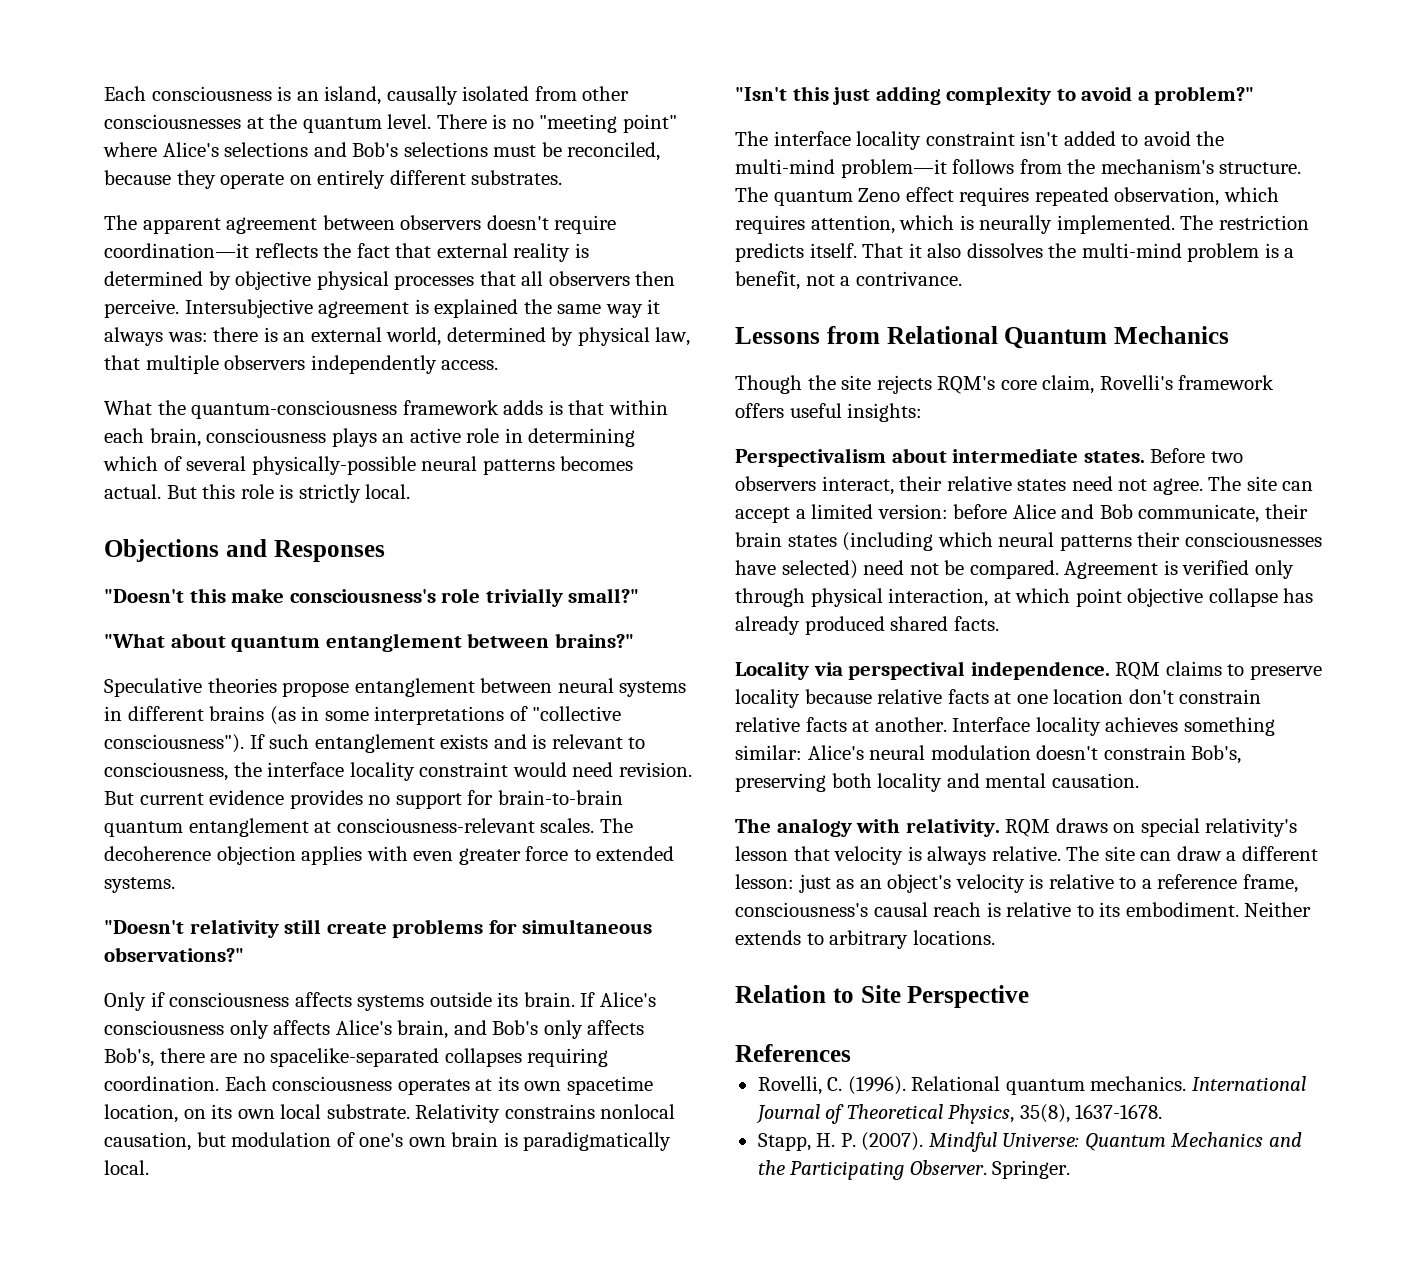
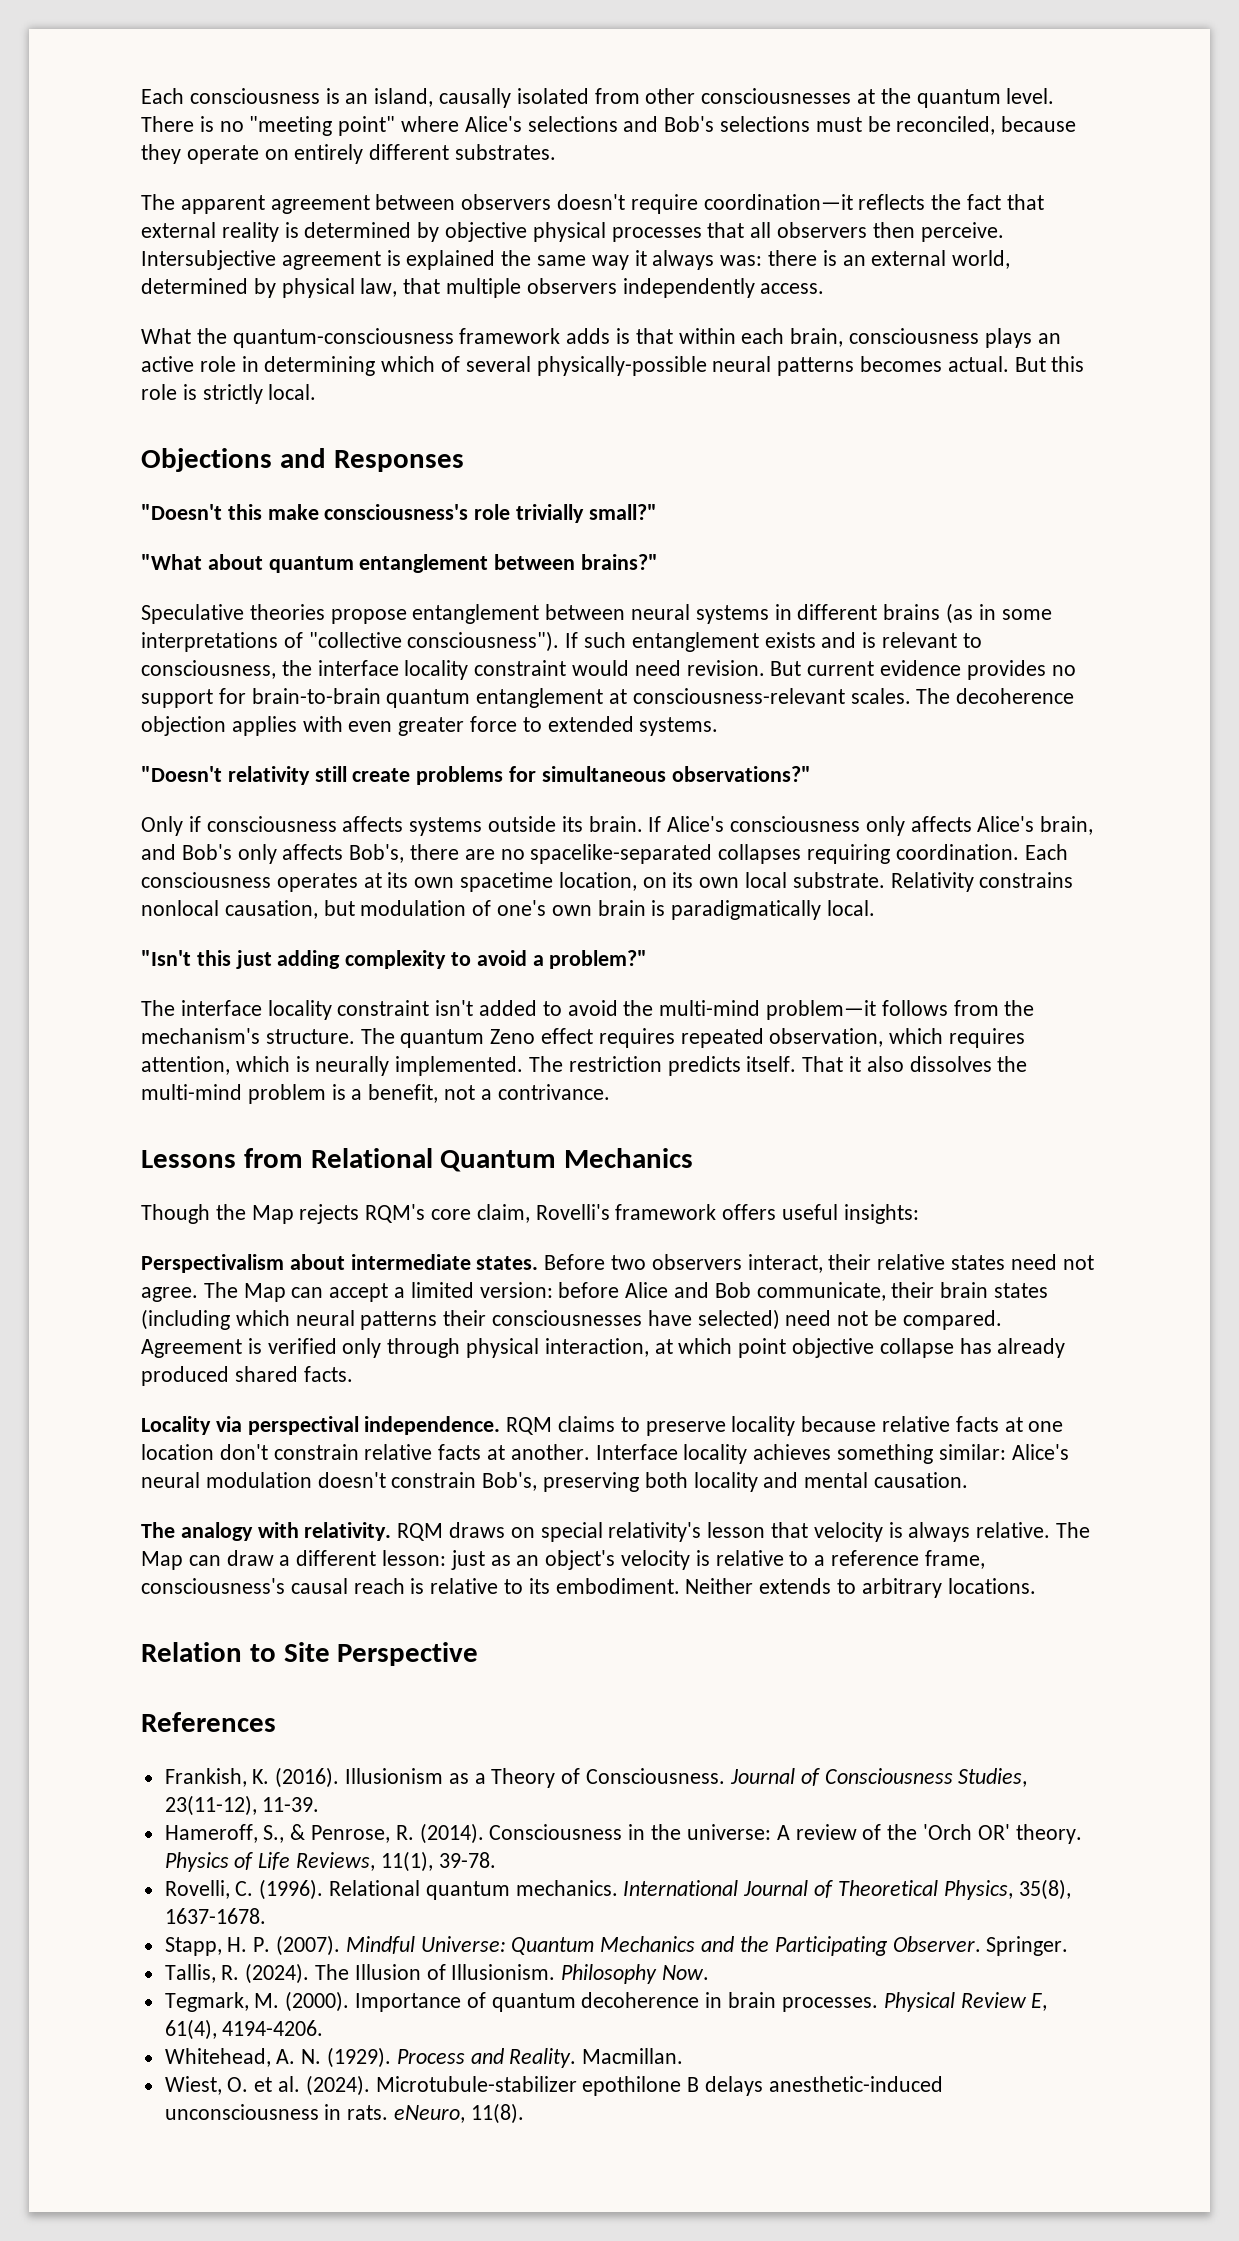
[841,375,872,390] site -> [251,1205,294,1224] Map
[1246,476,1277,491] site -> [243,1283,286,1302] Map
[1104,846,1135,861] site -> [141,1551,183,1570] Map
(851, 1053) none -> [164,1767,1028,1788] [164,1795,320,1816] [164,1823,1082,1844] [164,1851,496,1872] // Frankish, K. (2016). Illusionism as a Theory of Consciousness. Journal of Consciousness Studies, 23(11-12), 11-39. // Hameroff, S., & Penrose, R. (2014). Consciousness in the universe: A review of the 'Orch OR' theory. Physics of Life Reviews, 11(1), 39-78.
(1071, 1169) none -> [164,1963,710,1984] [164,1991,1048,2012] [164,2019,324,2040] [164,2047,684,2068] [164,2075,943,2096] [164,2103,524,2124] // Tallis, R. (2024). The Illusion of Illusionism. Philosophy Now. // Tegmark, M. (2000). Importance of quantum decoherence in brain processes. Physical Review E, 61(4), 4194-4206. // Whitehead, A. N. (1929). Process and Reality. Macmillan. // Wiest, O. et al. (2024). Microtubule-stabilizer epothilone B delays anesthetic-induced unconsciousness in rats. eNeuro, 11(8).

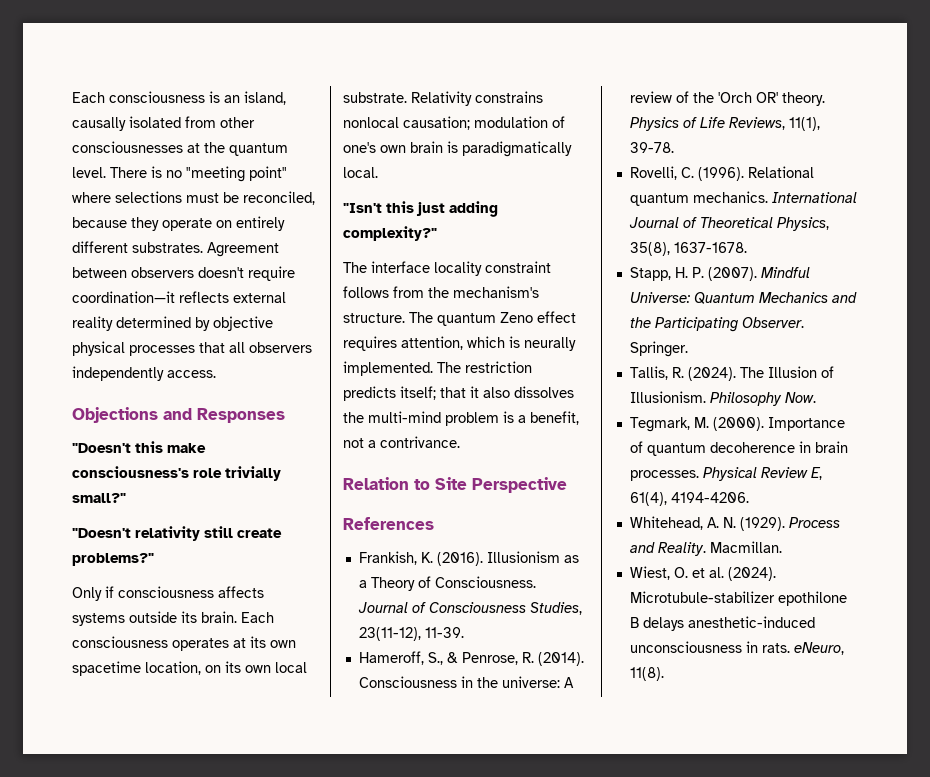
[464,116,715,132] Alice's selections and Bob's -> (111, 197) none
[141,194,370,214] // The apparent agreement -> [207,242,279,257] Agreement
[931,194,1044,210] the fact that -> (229, 297) none
[284,222,299,238] is -> (113, 323) none
[872,222,1004,242] [141,250,1011,270] [141,278,825,298] [141,328,1061,348] [141,356,1085,376] [141,384,317,404] then perceive. Intersubjective agreement is explained the same way it always was: there is an external world, determined by physical law, that multiple observers independently access. // What the quantum-consciousness framework adds is that within each brain, consciousness plays an active role in determining which of several physically-possible neural patterns becomes actual. But this role is strictly local. -> [72,366,216,381] independently access.
[141,554,659,573] [141,603,1052,624] [141,631,982,652] [141,660,1076,680] [141,688,1075,708] [141,716,719,736] // "What about quantum entanglement between brains?" // Speculative theories propose entanglement between neural systems in different brains (as in some interpretations of "collective consciousness"). If such entanglement exists and is relevant to consciousness, the interface locality constraint would need revision. But current evidence provides no support for brain-to-brain quantum entanglement at consciousness-relevant scales. The decoherence objection applies with even greater force to extended systems. -> (126, 498) none
[416,766,811,785] problems for simultaneous observations?" -> [72,553,154,566] problems?"
[648,816,1094,836] [141,844,1019,864] If Alice's consciousness only affects Alice's brain, and Bob's only affects Bob's, there are no spacelike-separated collapses requiring coordination. -> (237, 617) none
[224,900,355,919] causation, but -> [403,116,470,130] causation;
[345,950,648,969] complexity to avoid a problem?" -> [343,226,437,241] complexity?"
[435,1000,877,1020] isn't added to avoid the multi-mind problem—it -> (551, 267) none
[680,1028,1026,1048] repeated observation, which requires -> (397, 343) none
[746,1056,844,1072] itself. That -> [400,386,466,400] itself; that
[141,1148,694,1172] [141,1204,919,1224] [141,1254,1094,1273] [141,1282,1049,1302] [141,1309,1002,1330] [141,1338,1066,1358] [141,1366,353,1386] [141,1416,1064,1436] [141,1444,1069,1464] [141,1472,969,1492] [141,1522,1091,1542] [141,1550,985,1570] [141,1578,1036,1598] // Lessons from Relational Quantum Mechanics // Though the Map rejects RQM's core claim, Rovelli's framework offers useful insights: // Perspectivalism about intermediate states. Before two observers interact, their relative states need not agree. The Map can accept a limited version: before Alice and Bob communicate, their brain states (including which neural patterns their consciousnesses have selected) need not be compared. Agreement is verified only through physical interaction, at which point objective collapse has already produced shared facts. // Locality via perspectival independence. RQM claims to preserve locality because relative facts at one location don't constrain relative facts at another. Interface locality achieves something similar: Alice's neural modulation doesn't constrain Bob's, preserving both locality and mental causation. // The analogy with relativity. RQM draws on special relativity's lesson that velocity is always relative. The Map can draw a different lesson: just as an object's velocity is relative to a reference frame, consciousness's causal reach is relative to its embodiment. Neither extends to arbitrary locations. -> (460, 442) none

